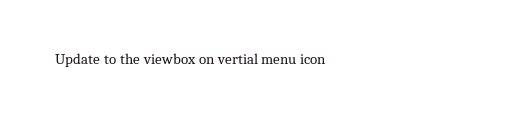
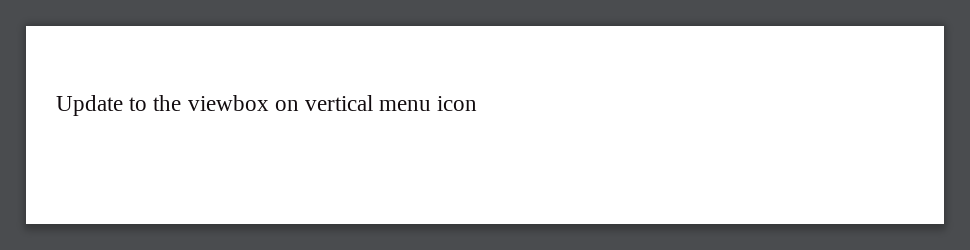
[216,53,258,64] vertial -> [305,95,374,111] vertical

